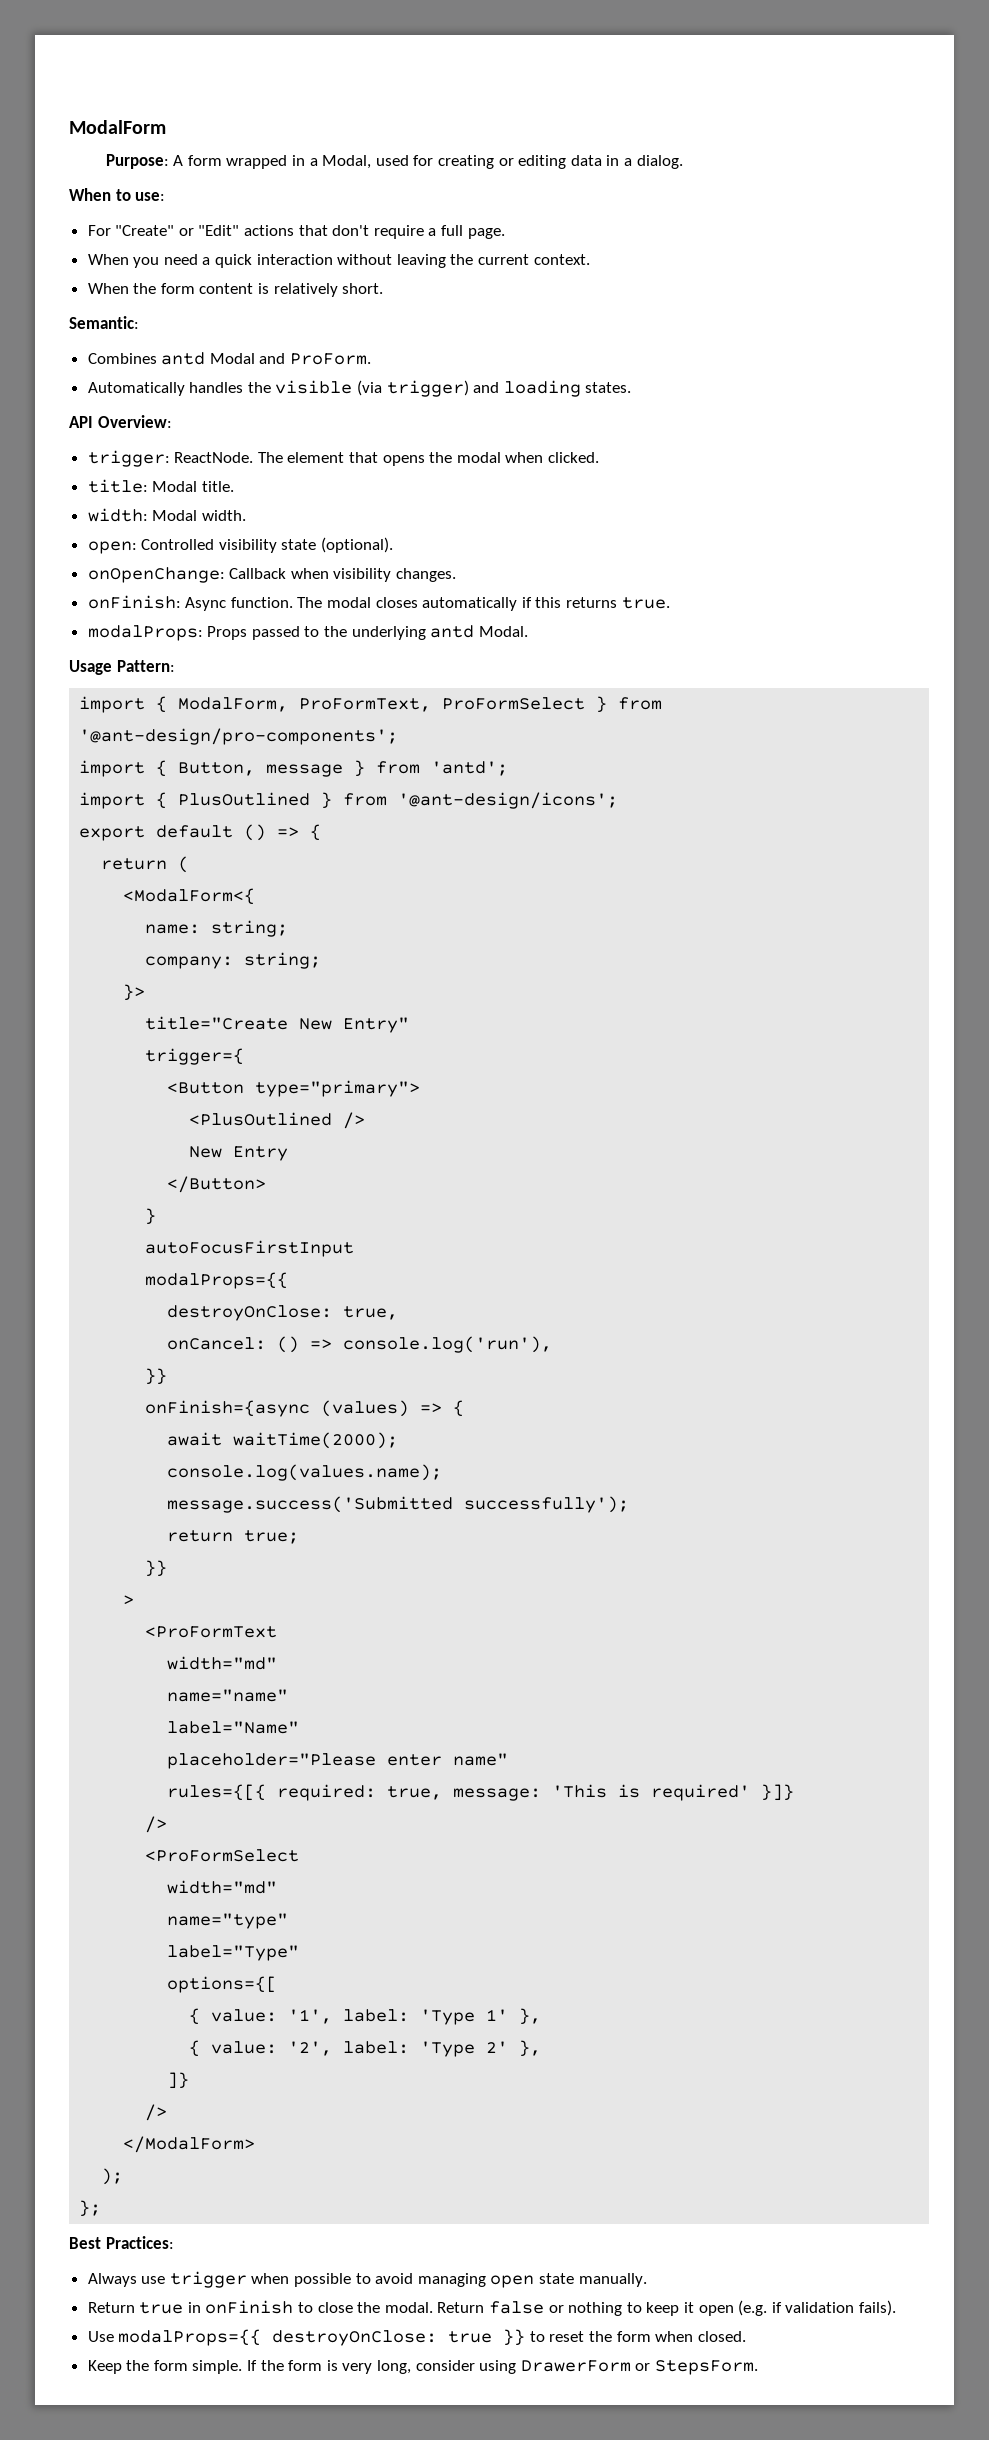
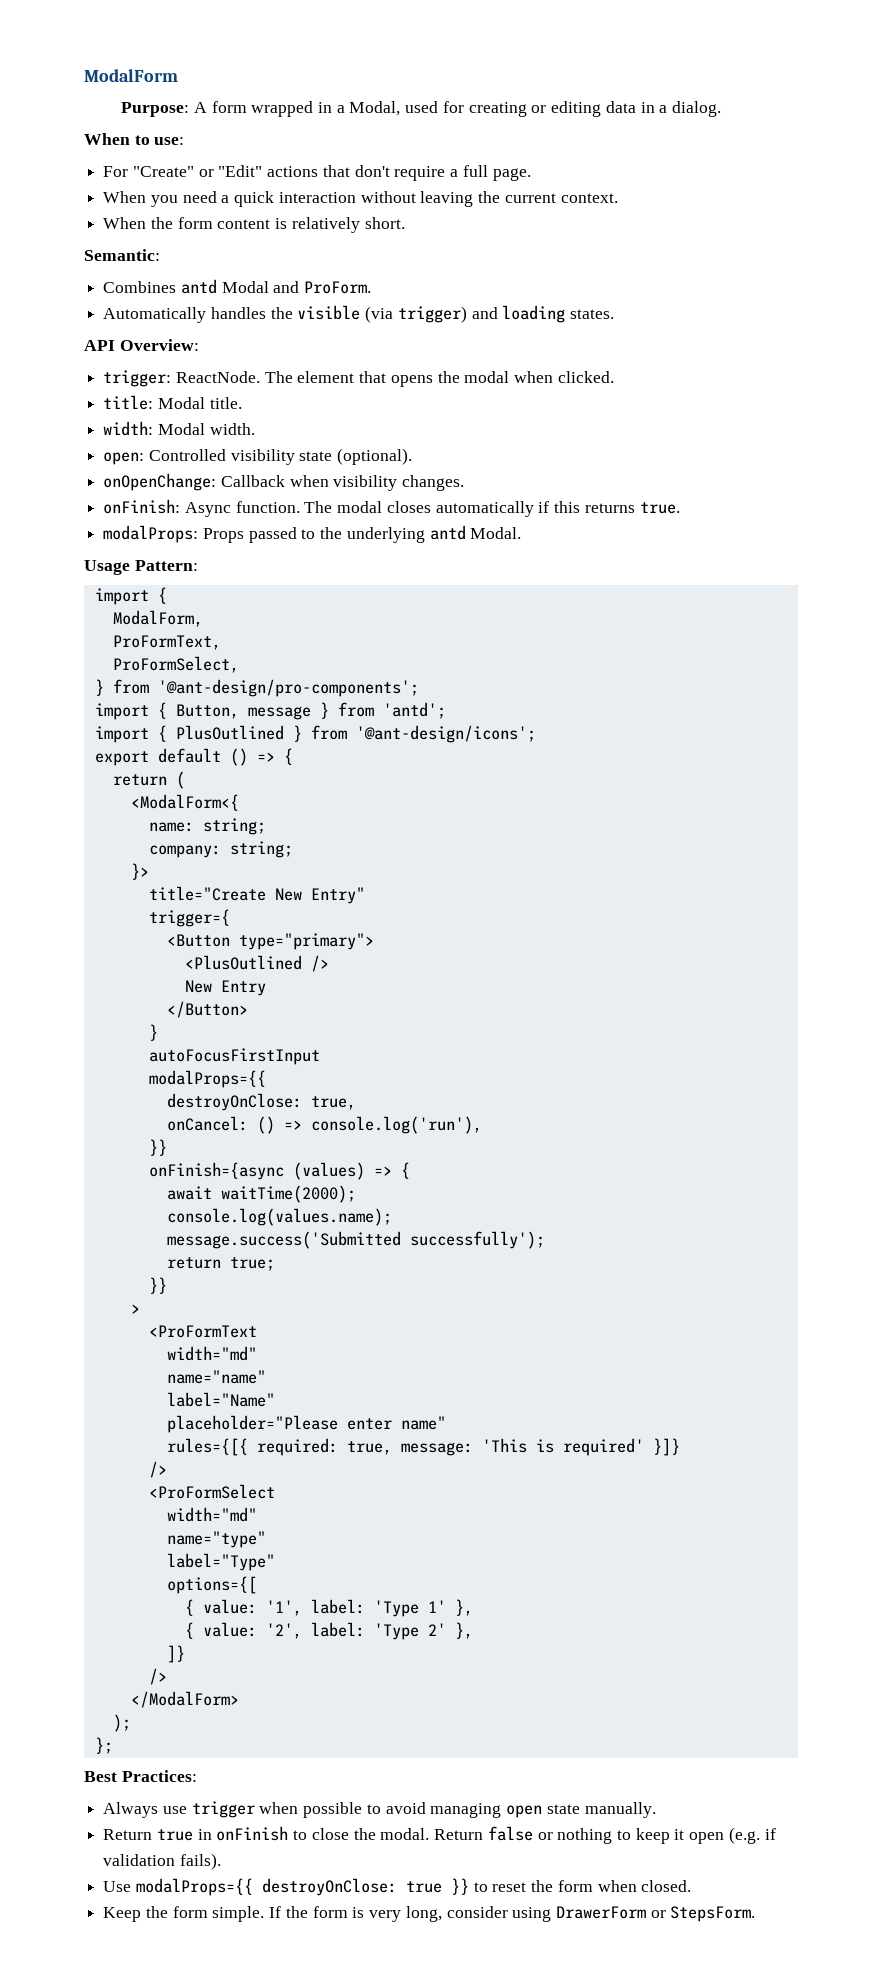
(168, 704) none -> (167, 595) //
(289, 704) none -> (203, 618) //
[442,697,586,710] ProFormSelect -> [112,656,239,673] // ProFormSelect, //

